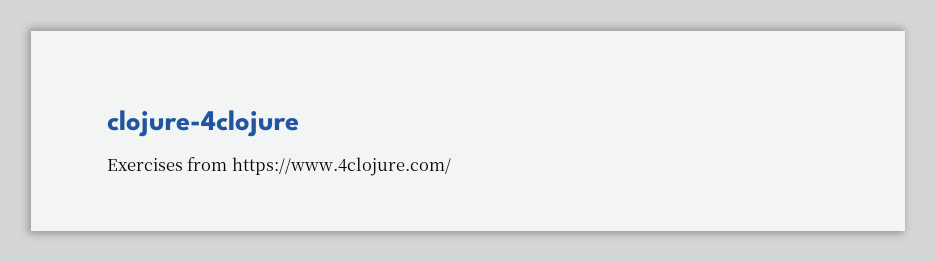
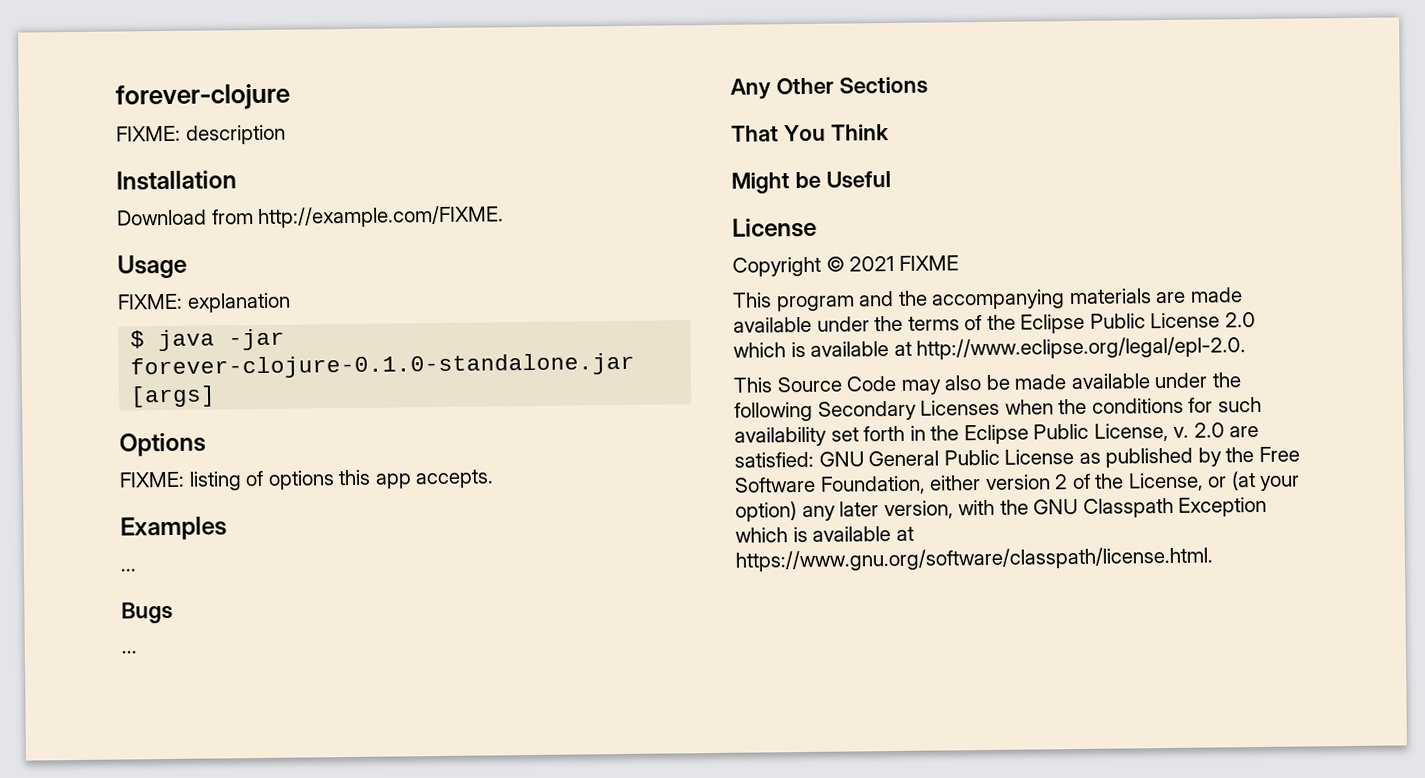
[107,110,299,137] [107,157,451,176] clojure-4clojure // Exercises from https://www.4clojure.com/ -> [115,83,290,111] [116,124,286,145] [116,170,237,191] [117,205,505,228] [117,254,187,279] [117,292,291,313] [130,328,286,352] [130,352,636,380] [130,385,217,408] [119,432,206,457] [119,469,495,491] [120,516,227,541] [120,568,136,572] [121,601,173,624] [121,650,137,654] [730,76,928,100] [731,124,889,142] [731,171,891,194] [732,217,817,238] [732,255,959,277] [732,287,1243,312] [733,312,1256,334] [733,336,1247,360] [733,372,1242,395] [734,396,1262,422] [734,422,1260,447] [734,446,1300,468] [734,471,1301,495] [735,496,1268,522] [735,526,914,543] [735,546,1213,572] forever-clojure // FIXME: description // Installation // Download from http://example.com/FIXME. // Usage // FIXME: explanation // $ java -jar forever-clojure-0.1.0-standalone.jar [args] // Options // FIXME: listing of options this app accepts. // Examples // ... // Bugs // ... // Any Other Sections // That You Think // Might be Useful // License // Copyright © 2021 FIXME // This program and the accompanying materials are made available under the terms of the Eclipse Public License 2.0 which is available at http://www.eclipse.org/legal/epl-2.0. // This Source Code may also be made available under the following Secondary Licenses when the conditions for such availability set forth in the Eclipse Public License, v. 2.0 are satisfied: GNU General Public License as published by the Free Software Foundation, either version 2 of the License, or (at your option) any later version, with the GNU Classpath Exception which is available at https://www.gnu.org/software/classpath/license.html.

